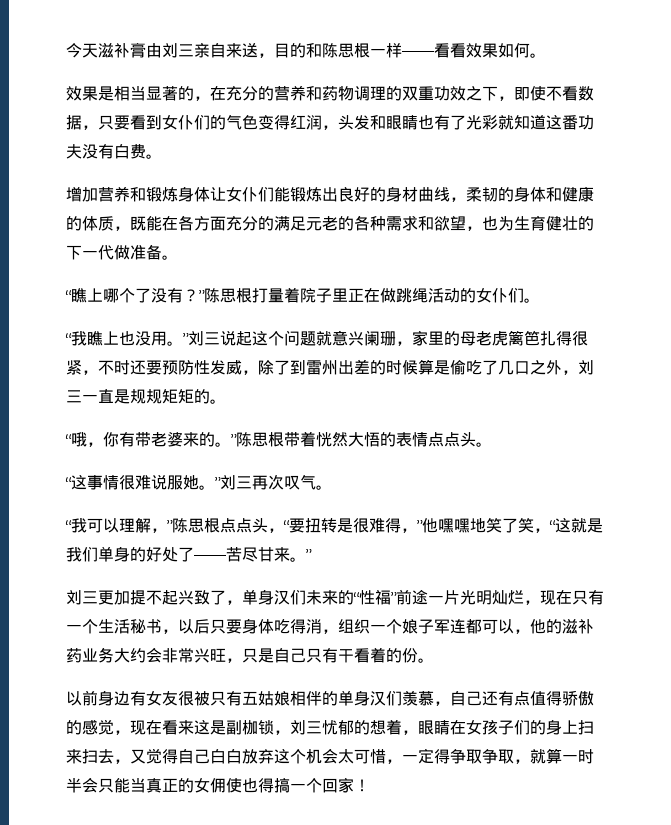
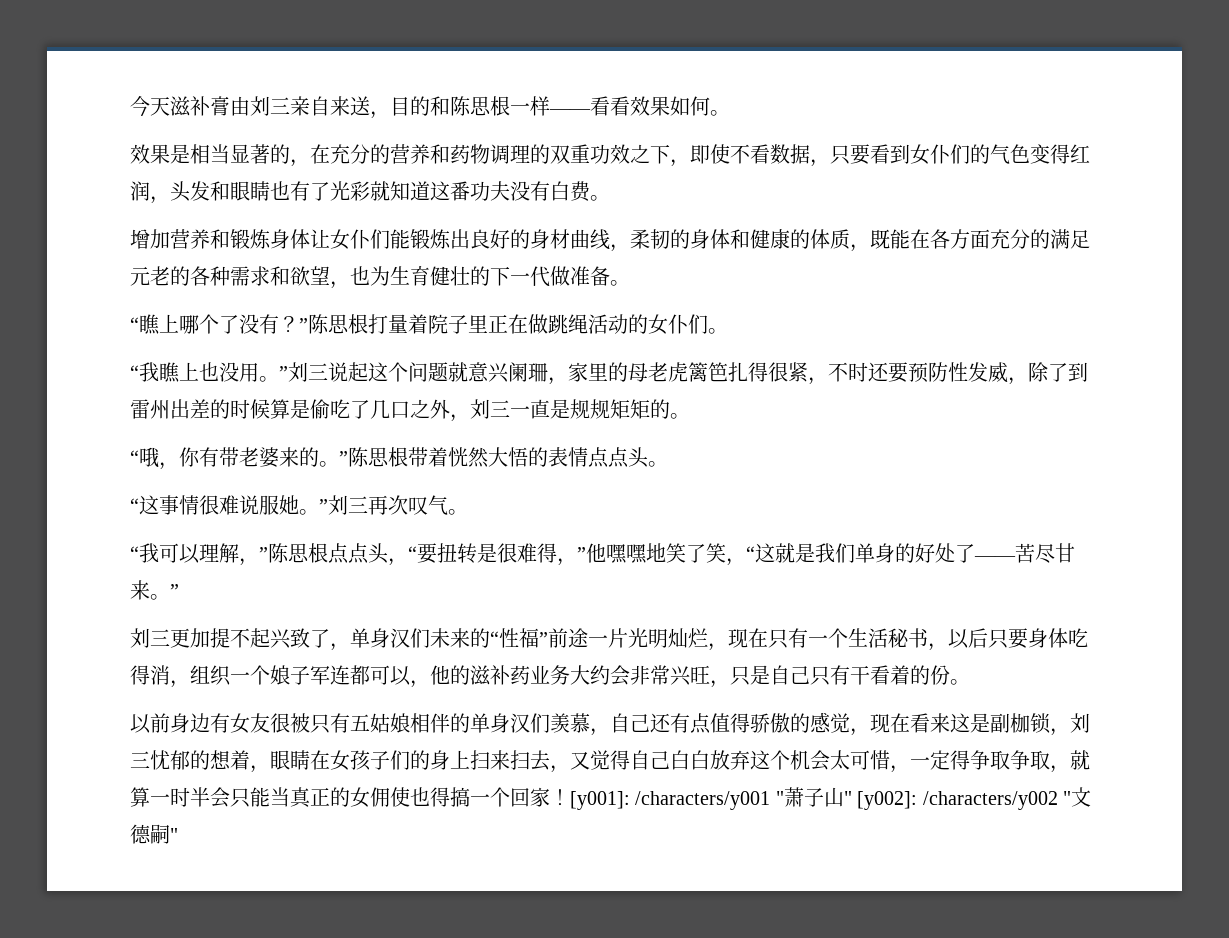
(370, 785) none -> [570,787,1091,810] [130,824,178,844] [y001]: /characters/y001 "萧子山" [y002]: /characters/y002 "文德嗣"

